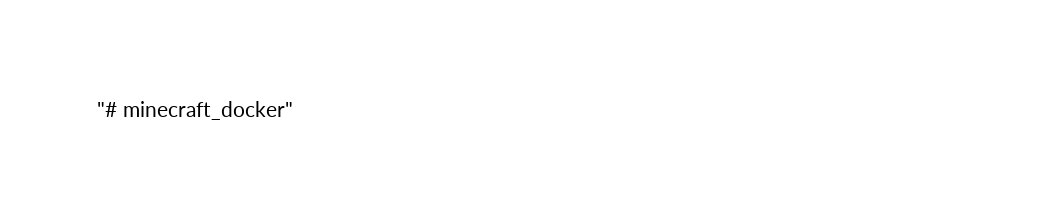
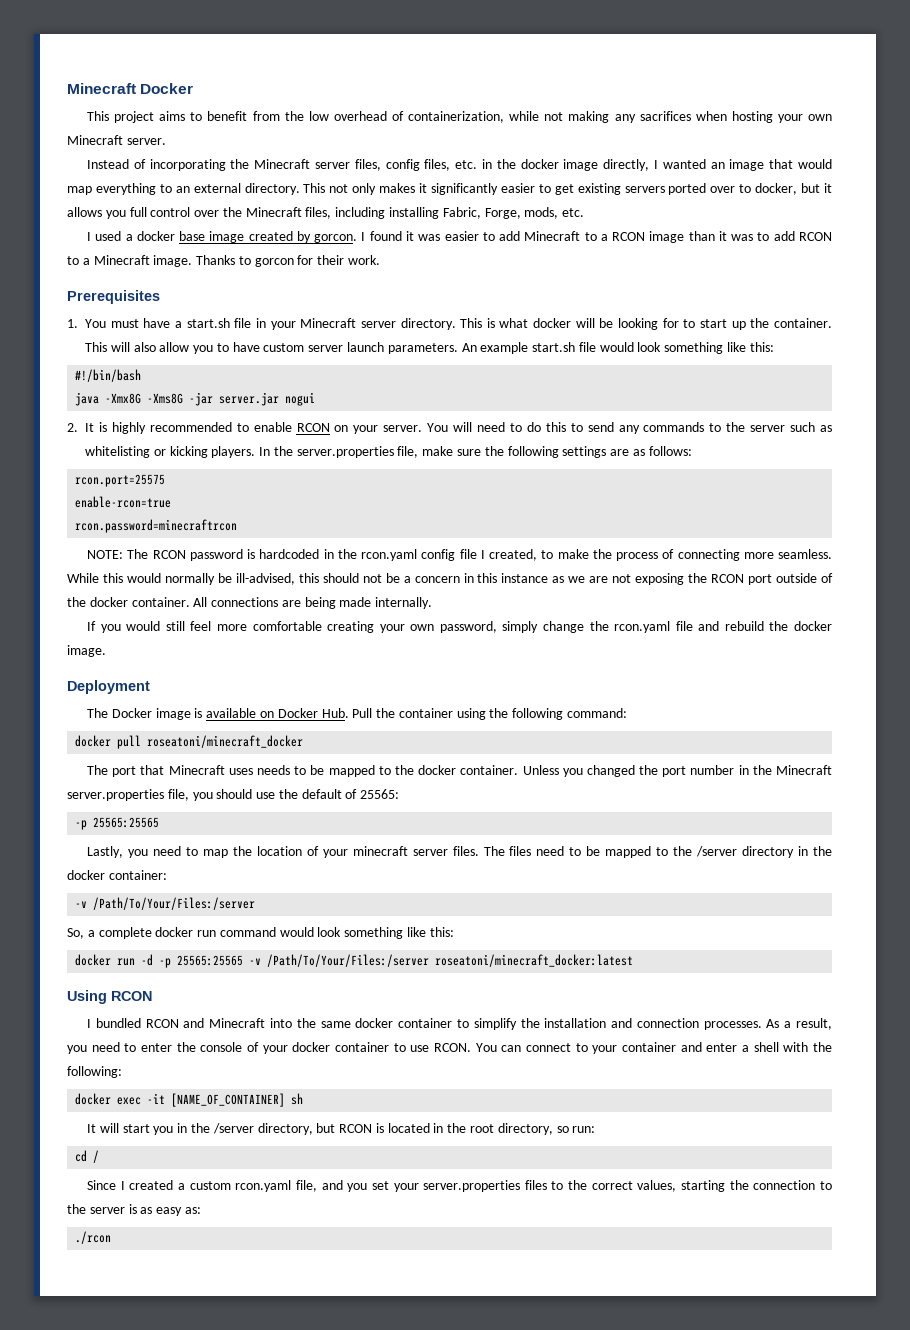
[97,101,293,120] "# minecraft_docker" -> [67,83,194,94] [87,111,833,123] [67,135,166,145] [87,159,832,171] [67,183,832,195] [67,207,585,219] [87,231,832,243] [67,255,381,267] [67,290,160,304] [67,318,833,330] [85,342,774,354] [75,369,142,382] [75,392,316,406] [67,422,832,434] [85,446,692,458] [75,474,166,487] [75,496,172,508] [75,519,238,533] [87,549,832,561] [67,573,834,585] [67,597,433,609] [87,621,832,633] [67,645,106,657] [67,680,150,694] [87,708,627,720] [75,735,304,749] [87,765,833,777] [67,789,400,801] [75,817,160,830] [87,846,833,858] [67,870,167,880] [75,897,256,910] [67,927,454,939] [75,954,634,968] [67,990,152,1004] [87,1018,832,1030] [67,1042,832,1054] [67,1066,122,1078] [75,1093,304,1107] [87,1123,596,1135] [75,1150,100,1163] [87,1180,833,1192] [67,1204,201,1216] [75,1231,112,1244] Minecraft Docker // This project aims to benefit from the low overhead of containerization, while not making any sacrifices when hosting your own Minecraft server. // Instead of incorporating the Minecraft server files, config files, etc. in the docker image directly, I wanted an image that would map everything to an external directory. This not only makes it significantly easier to get existing servers ported over to docker, but it allows you full control over the Minecraft files, including installing Fabric, Forge, mods, etc. // I used a docker base image created by gorcon. I found it was easier to add Minecraft to a RCON image than it was to add RCON to a Minecraft image. Thanks to gorcon for their work. // Prerequisites // 1. You must have a start.sh file in your Minecraft server directory. This is what docker will be looking for to start up the container. This will also allow you to have custom server launch parameters. An example start.sh file would look something like this: // #!/bin/bash // java -Xmx8G -Xms8G -jar server.jar nogui // 2. It is highly recommended to enable RCON on your server. You will need to do this to send any commands to the server such as whitelisting or kicking players. In the server.properties file, make sure the following settings are as follows: // rcon.port=25575 // enable-rcon=true // rcon.password=minecraftrcon // NOTE: The RCON password is hardcoded in the rcon.yaml config file I created, to make the process of connecting more seamless. While this would normally be ill-advised, this should not be a concern in this instance as we are not exposing the RCON port outside of the docker container. All connections are being made internally. // If you would still feel more comfortable creating your own password, simply change the rcon.yaml file and rebuild the docker image. // Deployment // The Docker image is available on Docker Hub. Pull the container using the following command: // docker pull roseatoni/minecraft_docker // The port that Minecraft uses needs to be mapped to the docker container. Unless you changed the port number in the Minecraft server.properties file, you should use the default of 25565: // -p 25565:25565 // Lastly, you need to map the location of your minecraft server files. The files need to be mapped to the /server directory in the docker container: // -v /Path/To/Your/Files:/server // So, a complete docker run command would look something like this: // docker run -d -p 25565:25565 -v /Path/To/Your/Files:/server roseatoni/minecraft_docker:latest // Using RCON // I bundled RCON and Minecraft into the same docker container to simplify the installation and connection processes. As a result, you need to enter the console of your docker container to use RCON. You can connect to your container and enter a shell with the following: // docker exec -it [NAME_OF_CONTAINER] sh // It will start you in the /server directory, but RCON is located in the root directory, so run: // cd / // Since I created a custom rcon.yaml file, and you set your server.properties files to the correct values, starting the connection to the server is as easy as: // ./rcon

